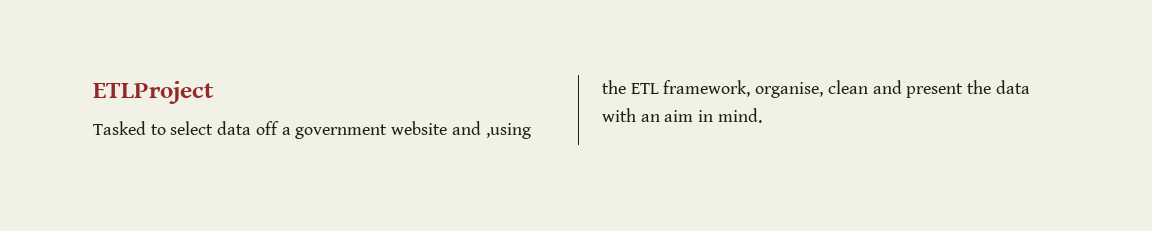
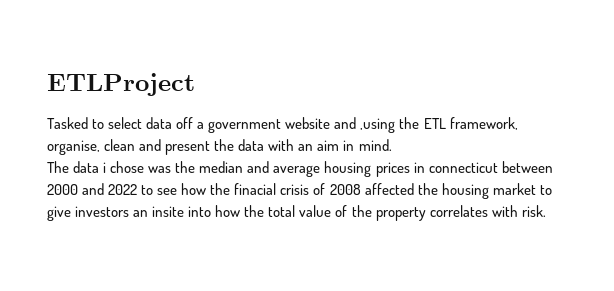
(762, 115) none -> [47,161,553,177] [47,183,552,199] [47,205,546,221] // The data i chose was the median and average housing prices in connecticut between 2000 and 2022 to see how the finacial crisis of 2008 affected the housing market to give investors an insite into how the total value of the property correlates with risk.

